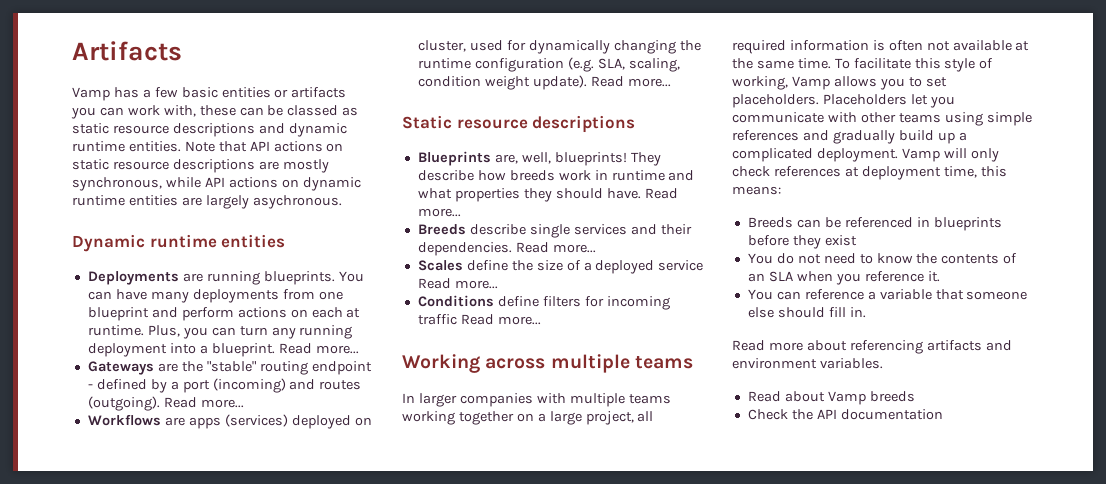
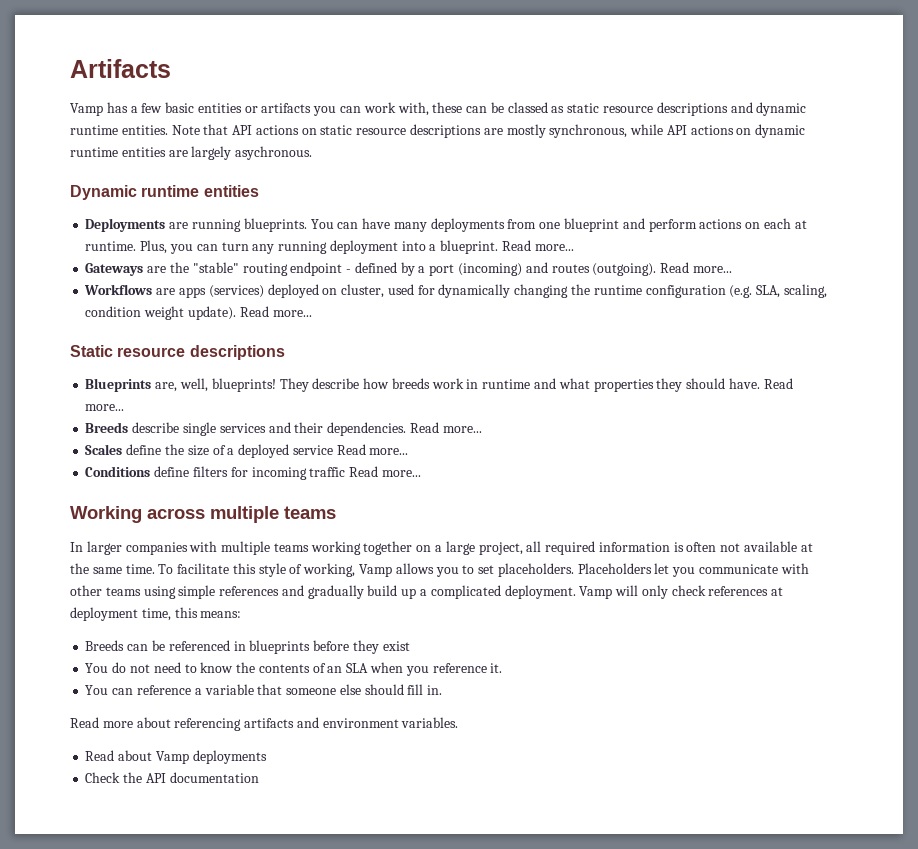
[869,391,915,402] breeds -> [192,750,267,764] deployments

